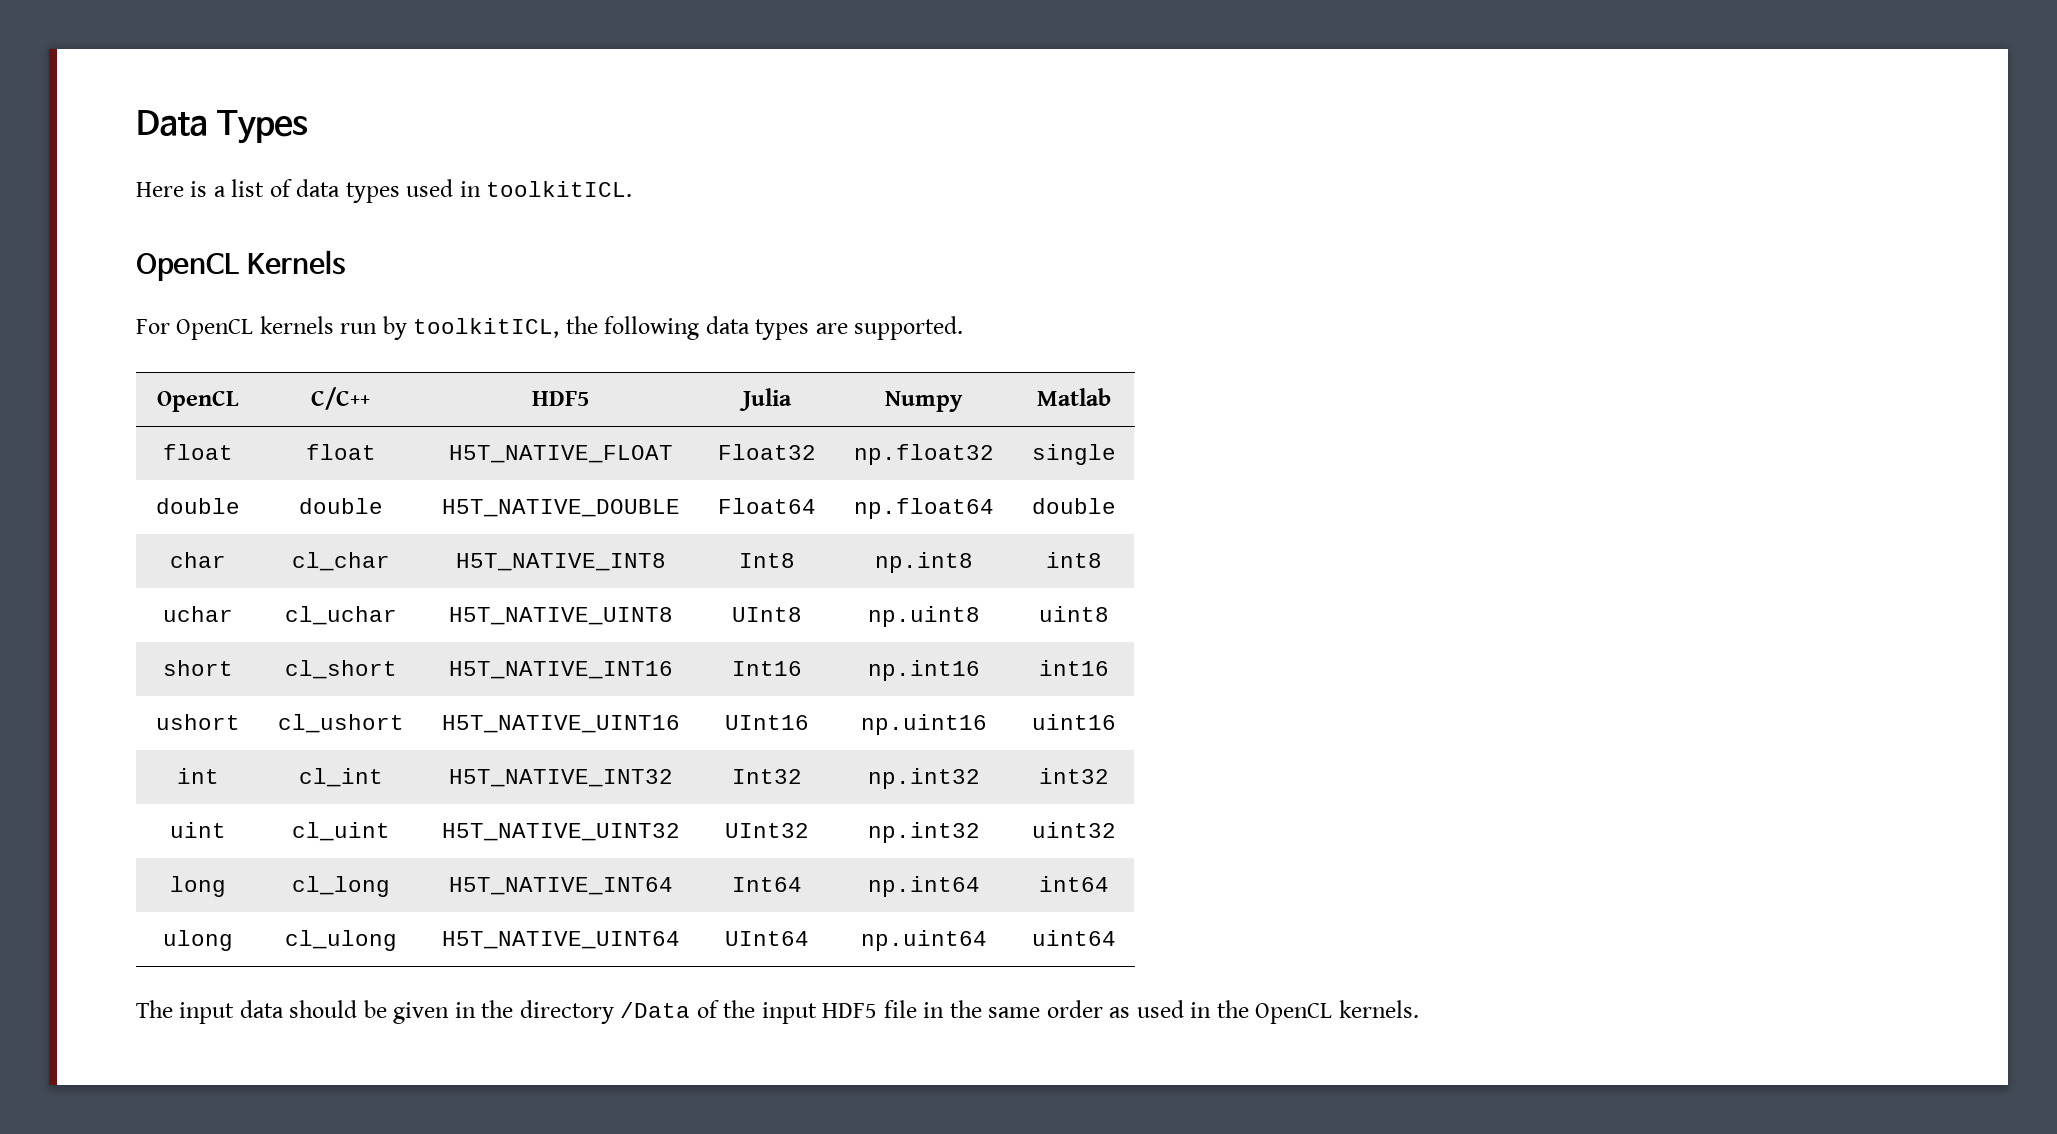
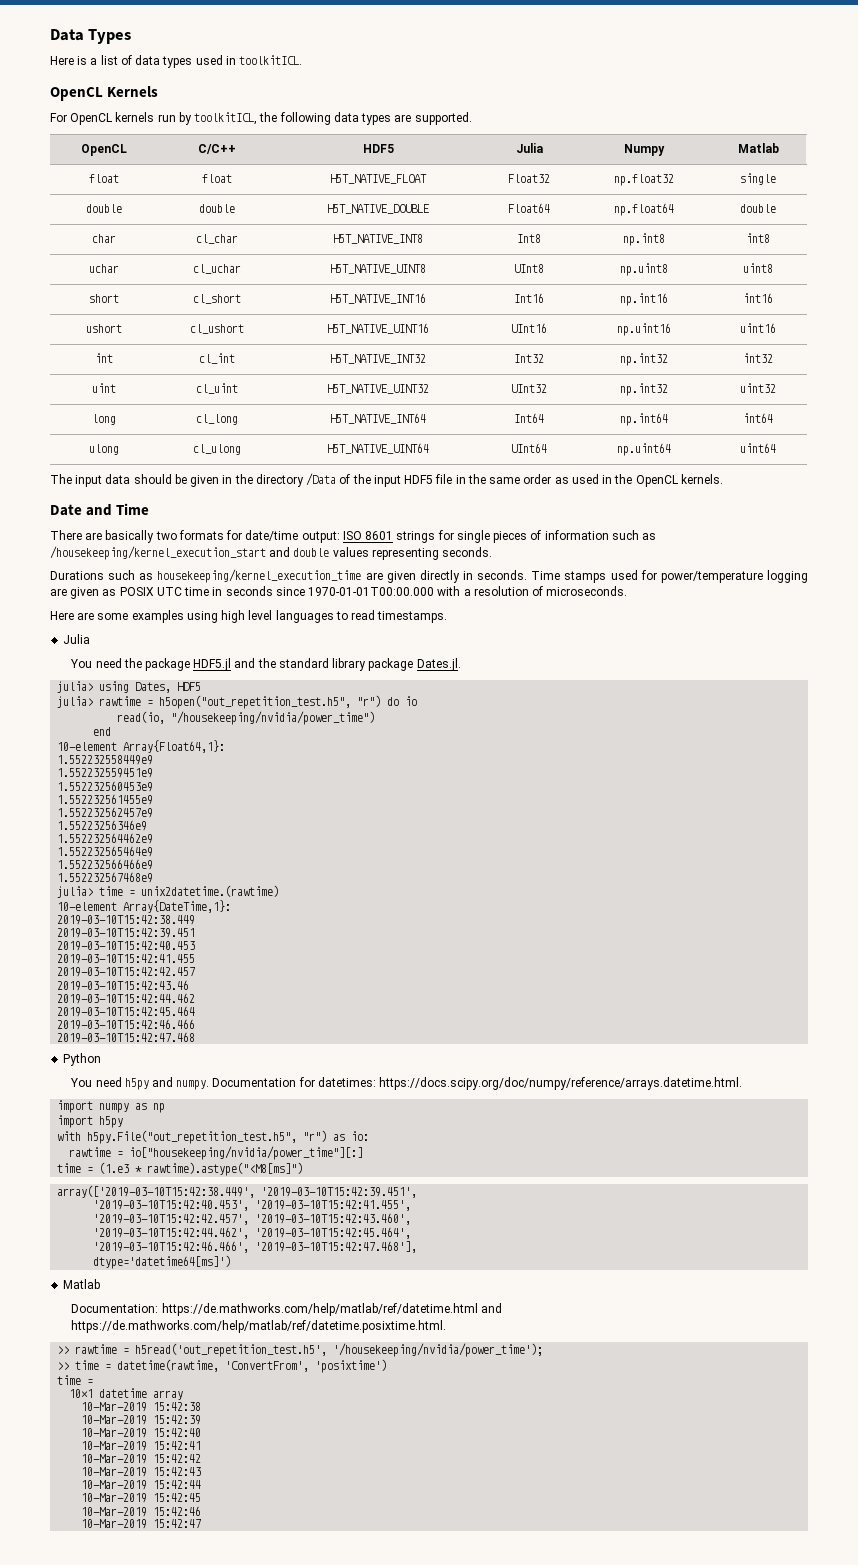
(1419, 1009) none -> [50,503,150,516] [50,530,657,543] [50,546,493,560] [50,569,808,583] [50,586,628,599] [50,610,448,623] [63,634,91,644] [70,658,461,671] [57,681,202,693] [57,695,418,709] [117,711,376,725] [93,727,112,736] [57,740,226,753] [57,755,154,765] [57,768,154,778] [57,781,154,792] [57,794,154,805] [57,807,154,818] [57,820,148,831] [57,833,154,844] [57,846,154,857] [57,859,154,870] [57,872,154,883] [57,885,280,898] [57,900,232,913] [57,915,196,925] [57,928,196,938] [57,941,196,951] [57,954,196,964] [57,967,196,977] [57,980,190,991] [57,993,196,1004] [57,1006,196,1017] [57,1019,196,1030] [57,1032,196,1043] [63,1053,102,1066] [70,1077,743,1090] [57,1100,166,1113] [57,1115,124,1128] [57,1130,370,1144] [69,1146,364,1160] [57,1162,304,1176] [57,1185,418,1198] [93,1200,412,1211] [93,1213,412,1225] [93,1227,412,1239] [93,1241,418,1253] [93,1255,232,1269] [63,1279,101,1289] [71,1303,502,1316] [71,1320,447,1333] [57,1343,544,1357] [57,1359,388,1373] [57,1375,94,1385] [69,1388,184,1400] [81,1402,202,1412] [81,1415,202,1425] [81,1428,202,1438] [81,1441,202,1451] [81,1454,202,1464] [81,1467,202,1477] [81,1480,202,1490] [81,1493,202,1503] [81,1506,202,1517] [81,1519,202,1529] // Date and Time // There are basically two formats for date/time output: ISO 8601 strings for single pieces of information such as /housekeeping/kernel_execution_start and double values representing seconds. // Durations such as housekeeping/kernel_execution_time are given directly in seconds. Time stamps used for power/temperature logging are given as POSIX UTC time in seconds since 1970-01-01T00:00.000 with a resolution of microseconds. // Here are some examples using high level languages to read timestamps. // Julia // You need the package HDF5.jl and the standard library package Dates.jl. // julia> using Dates, HDF5 // julia> rawtime = h5open("out_repetition_test.h5", "r") do io // read(io, "/housekeeping/nvidia/power_time") // end // 10-element Array{Float64,1}: // 1.552232558449e9 // 1.552232559451e9 // 1.552232560453e9 // 1.552232561455e9 // 1.552232562457e9 // 1.55223256346e9 // 1.552232564462e9 // 1.552232565464e9 // 1.552232566466e9 // 1.552232567468e9 // julia> time = unix2datetime.(rawtime) // 10-element Array{DateTime,1}: // 2019-03-10T15:42:38.449 // 2019-03-10T15:42:39.451 // 2019-03-10T15:42:40.453 // 2019-03-10T15:42:41.455 // 2019-03-10T15:42:42.457 // 2019-03-10T15:42:43.46 // 2019-03-10T15:42:44.462 // 2019-03-10T15:42:45.464 // 2019-03-10T15:42:46.466 // 2019-03-10T15:42:47.468 // Python // You need h5py and numpy. Documentation for datetimes: https://docs.scipy.org/doc/numpy/reference/arrays.datetime.html. // import numpy as np // import h5py // with h5py.File("out_repetition_test.h5", "r") as io: // rawtime = io["housekeeping/nvidia/power_time"][:] // time = (1.e3 * rawtime).astype("<M8[ms]") // array(['2019-03-10T15:42:38.449', '2019-03-10T15:42:39.451', // '2019-03-10T15:42:40.453', '2019-03-10T15:42:41.455', // '2019-03-10T15:42:42.457', '2019-03-10T15:42:43.460', // '2019-03-10T15:42:44.462', '2019-03-10T15:42:45.464', // '2019-03-10T15:42:46.466', '2019-03-10T15:42:47.468'], // dtype='datetime64[ms]') // Matlab // Documentation: https://de.mathworks.com/help/matlab/ref/datetime.html and https://de.mathworks.com/help/matlab/ref/datetime.posixtime.html. // >> rawtime = h5read('out_repetition_test.h5', '/housekeeping/nvidia/power_time'); // >> time = datetime(rawtime, 'ConvertFrom', 'posixtime') // time = // 10×1 datetime array // 10-Mar-2019 15:42:38 // 10-Mar-2019 15:42:39 // 10-Mar-2019 15:42:40 // 10-Mar-2019 15:42:41 // 10-Mar-2019 15:42:42 // 10-Mar-2019 15:42:43 // 10-Mar-2019 15:42:44 // 10-Mar-2019 15:42:45 // 10-Mar-2019 15:42:46 // 10-Mar-2019 15:42:47

